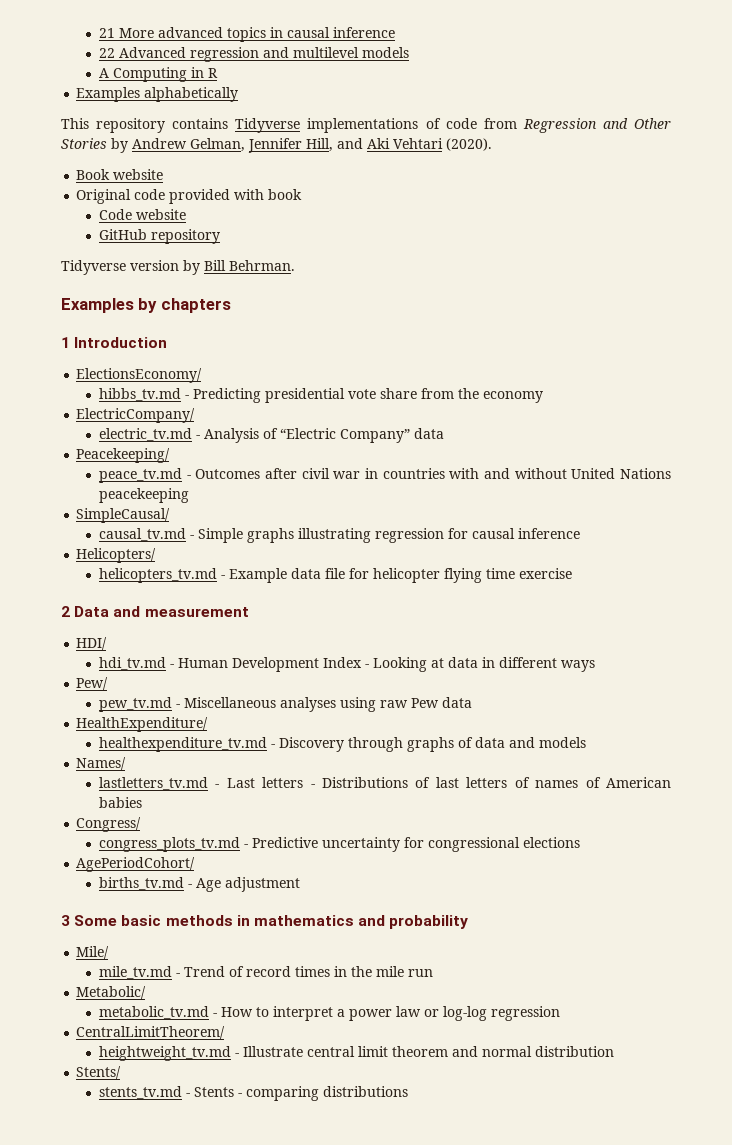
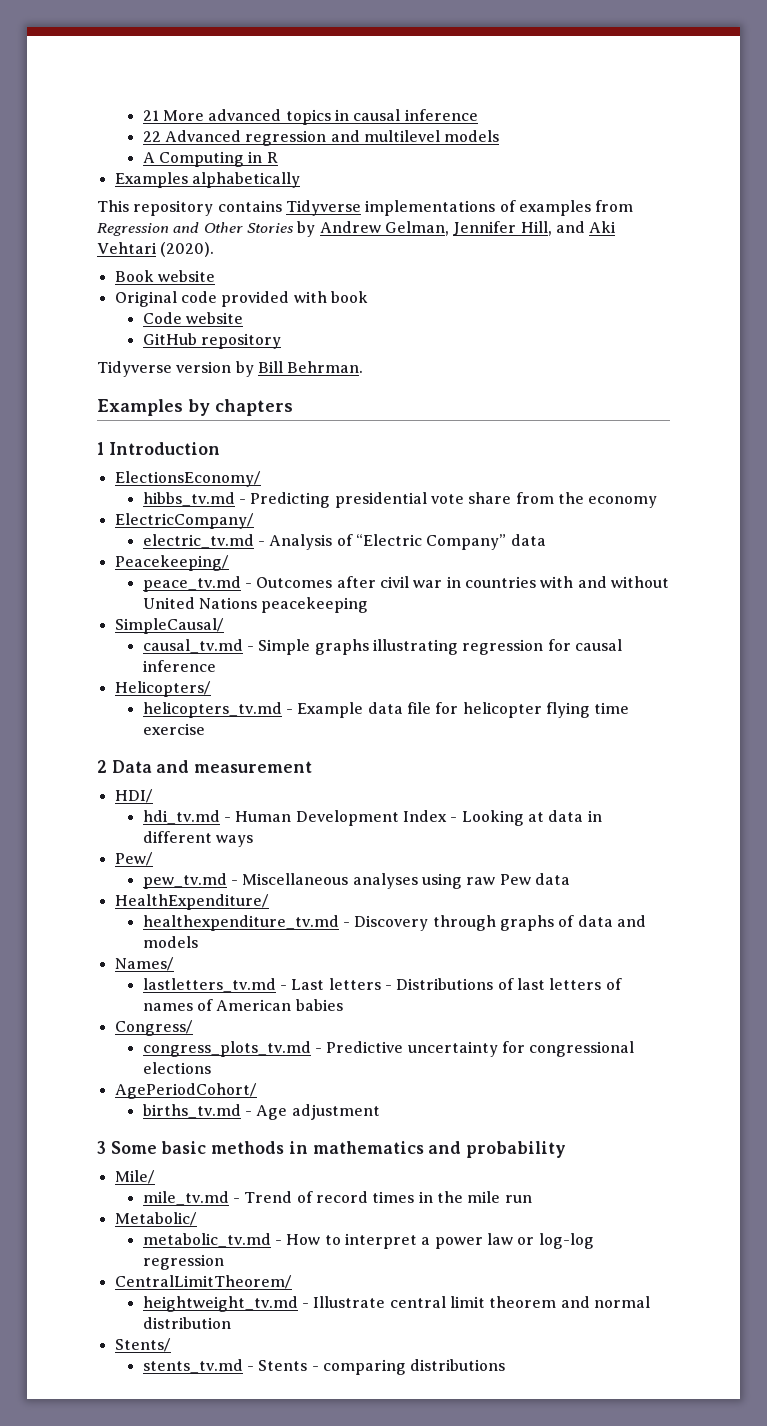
[445,118,477,129] code -> [518,200,591,216] examples

